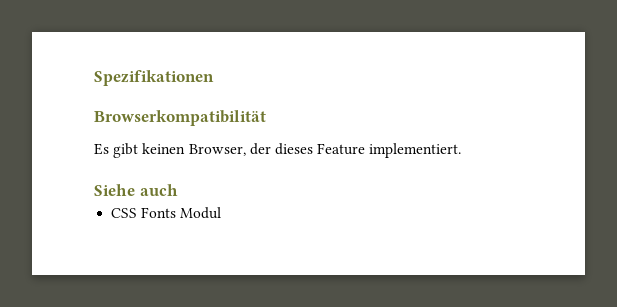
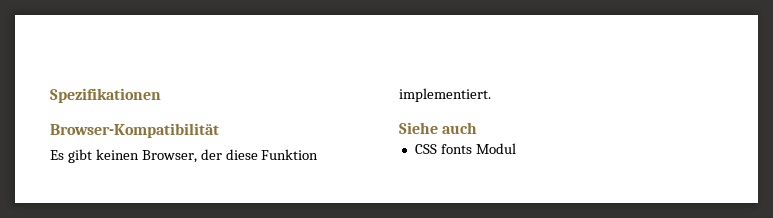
[94,110,266,126] Browserkompatibilität -> [50,123,219,138] Browser-Kompatibilität
[274,143,366,155] dieses Feature -> [225,149,319,160] diese Funktion
[141,207,177,218] Fonts -> [440,144,472,154] fonts

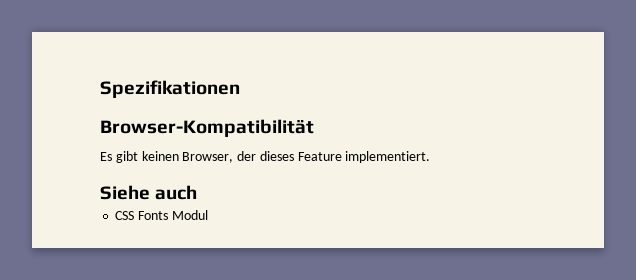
[225,149,319,160] diese Funktion -> [259,151,342,161] dieses Feature
[440,144,472,154] fonts -> [138,211,169,220] Fonts

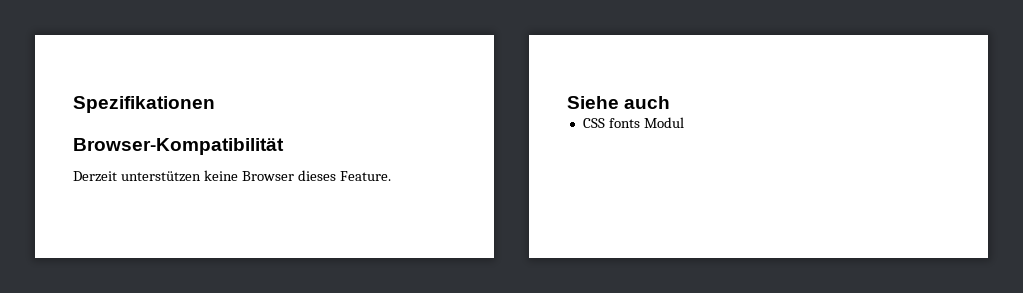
[100,151,431,163] Es gibt keinen Browser, der dieses Feature implementiert. -> [73,170,391,182] Derzeit unterstützen keine Browser dieses Feature.
[138,211,169,220] Fonts -> [608,118,640,128] fonts

